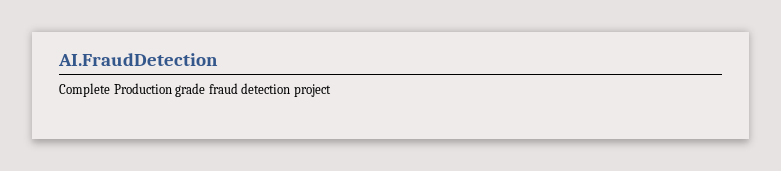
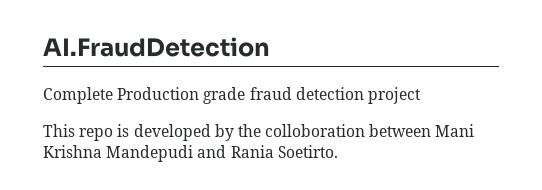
(331, 90) none -> [43,124,475,141] [43,145,338,162] // This repo is developed by the colloboration between Mani Krishna Mandepudi and Rania Soetirto.

